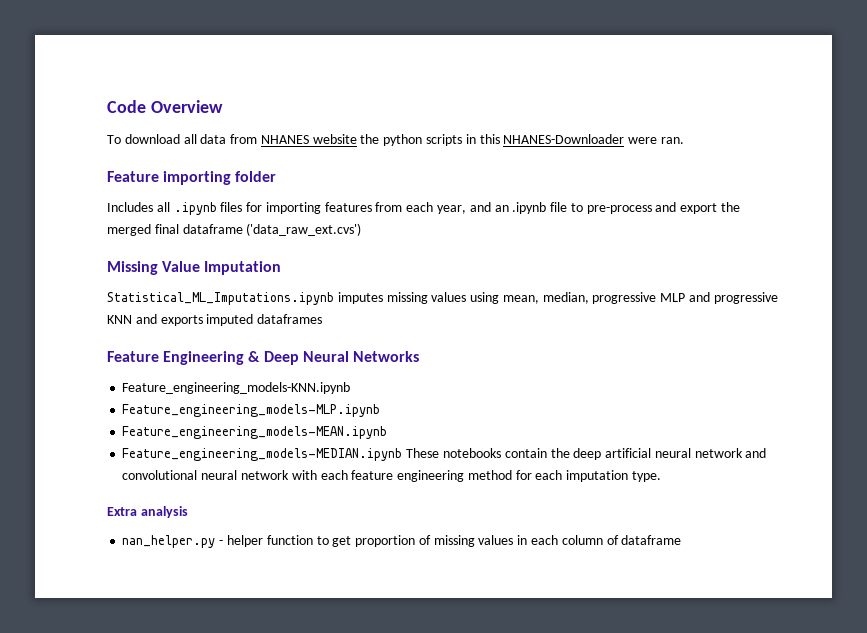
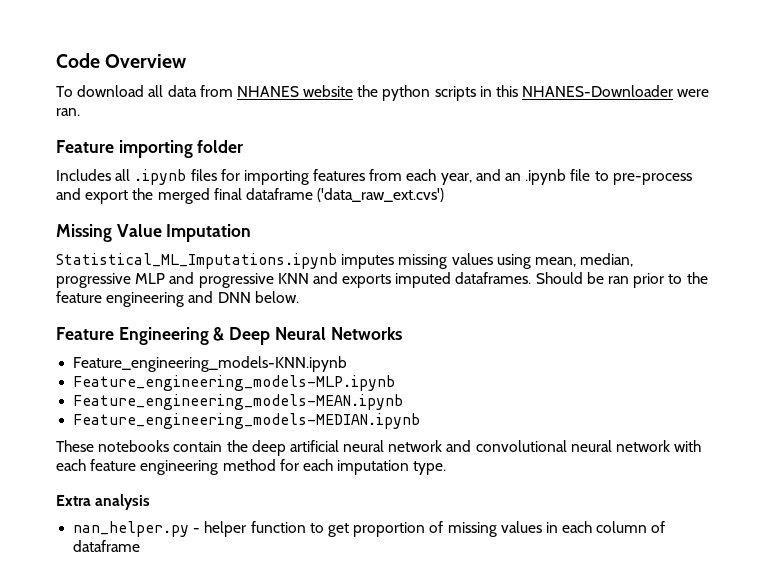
[257,314,323,324] dataframes -> [455,272,708,288] [56,291,299,307] dataframes. Should be ran prior to the feature engineering and DNN below.
(403, 454) none -> (421, 421) //

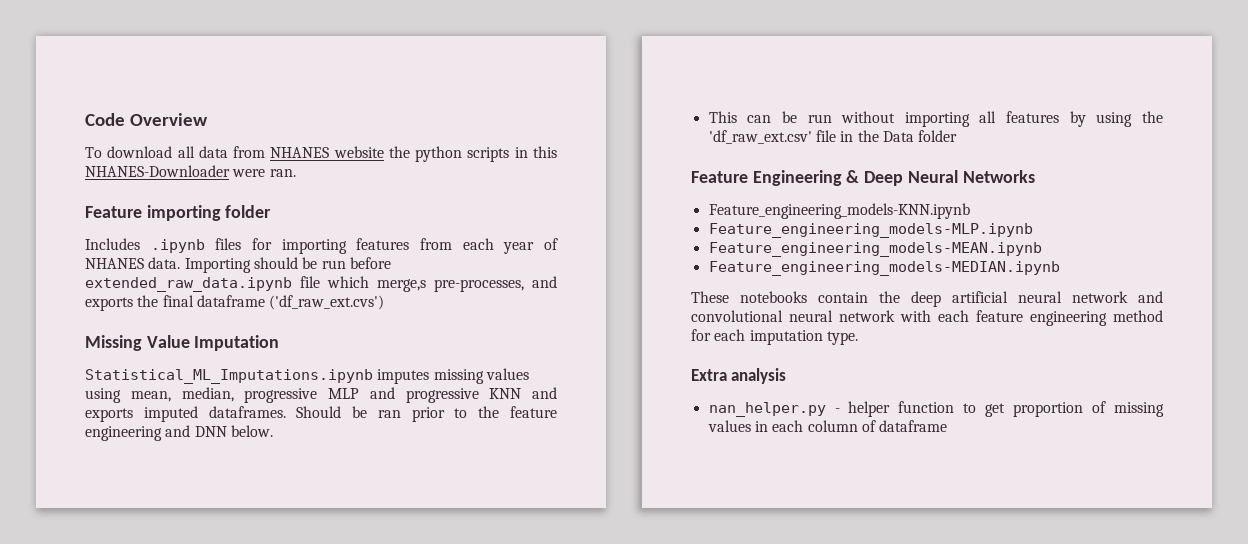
[115,169,131,181] all -> (140, 244) none
[440,169,692,185] [56,188,210,204] year, and an .ipynb file to pre-process and export the merged -> [503,238,558,254] [85,257,391,273] [85,276,557,292] [85,295,159,311] year of NHANES data. Importing should be run before extended_raw_data.ipynb file which merge,s pre-processes, and exports the
[317,188,445,202] ('data_raw_ext.cvs') -> [269,295,385,310] ('df_raw_ext.cvs')
(299, 297) none -> [708,111,1163,127] [708,130,958,144] // This can be run without importing all features by using the 'df_raw_ext.csv' file in the Data folder

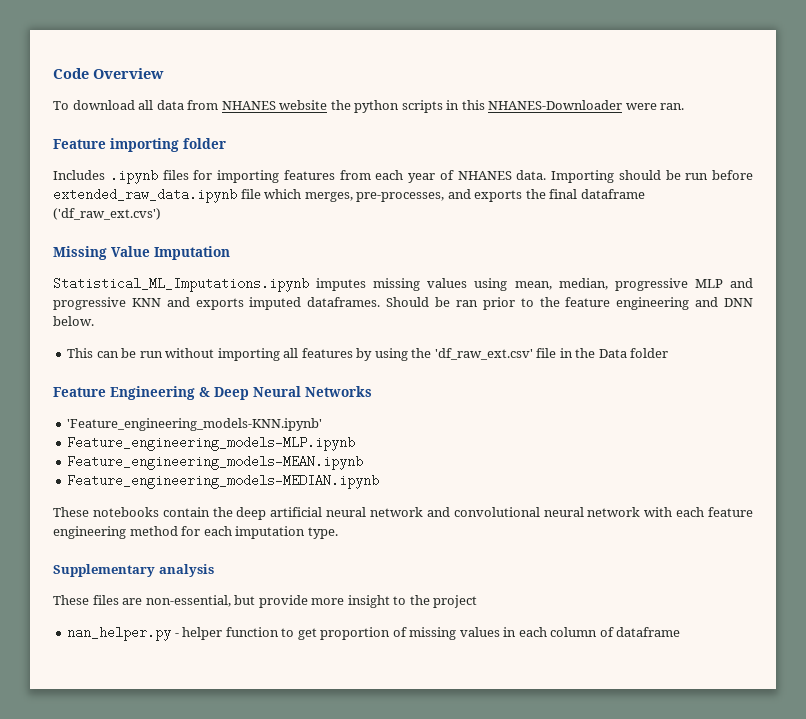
[377,279,426,292] merge,s -> [304,192,353,202] merges,
[708,203,970,219] Feature_engineering_models-KNN.ipynb -> [67,418,323,431] 'Feature_engineering_models-KNN.ipynb'
[691,369,727,381] Extra -> [53,564,155,577] Supplementary
(787, 376) none -> [53,595,478,608] // These files are non-essential, but provide more insight to the project

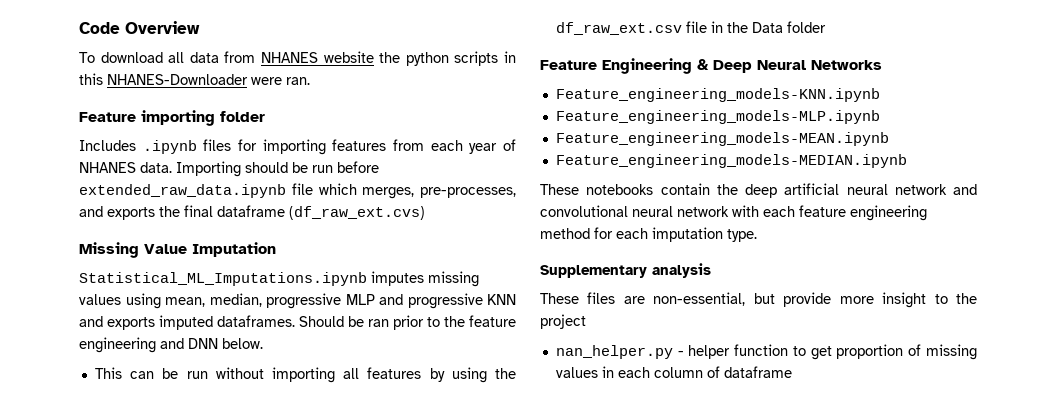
[53,208,161,220] ('df_raw_ext.cvs') -> [289,206,425,220] (df_raw_ext.cvs)
[434,348,533,360] 'df_raw_ext.csv' -> [555,22,682,35] df_raw_ext.csv
[67,418,323,431] 'Feature_engineering_models-KNN.ipynb' -> [555,88,880,102] Feature_engineering_models-KNN.ipynb

